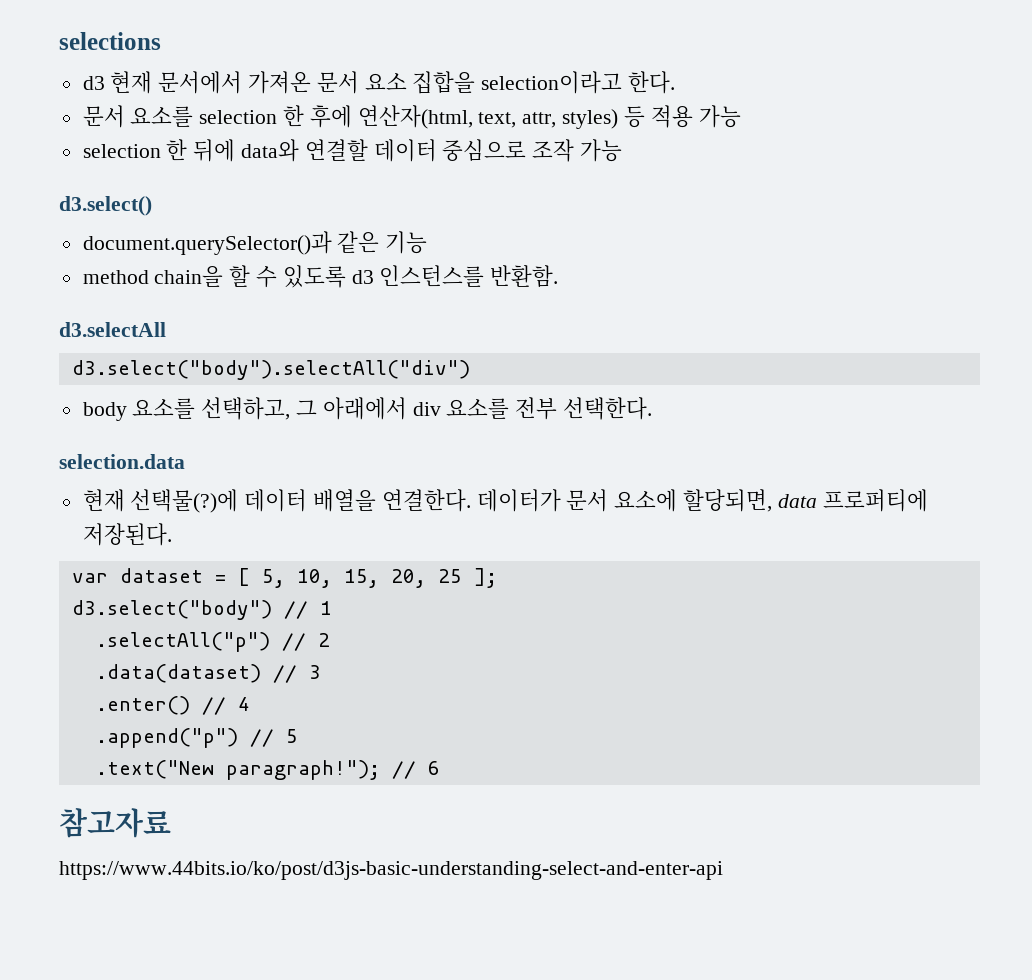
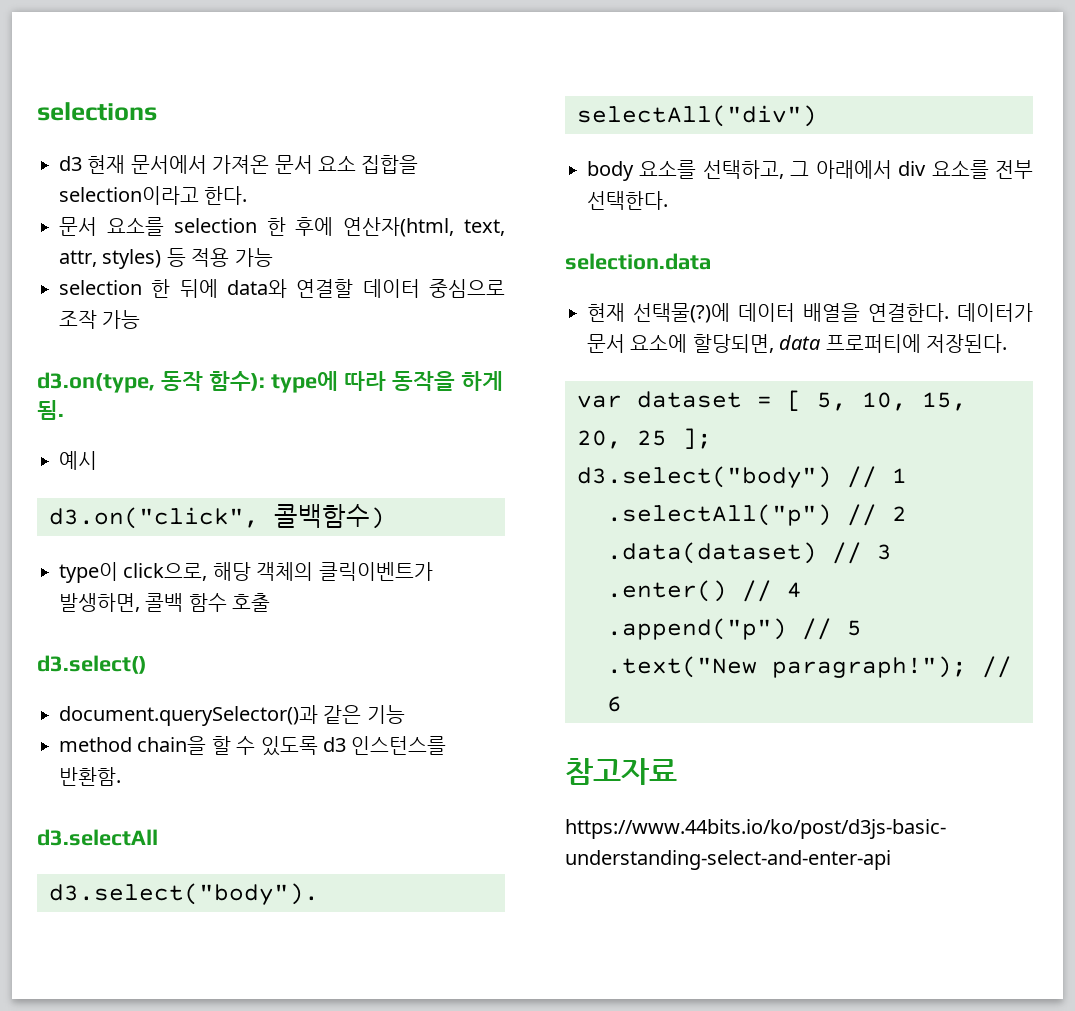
(623, 150) none -> [37,371,503,393] [37,400,64,420] [59,451,97,470] [49,504,385,529] [59,562,433,583] [59,593,271,612] // d3.on(type, 동작 함수): type에 따라 동작을 하게 됨. // 예시 // d3.on("click", 콜백함수) // type이 click으로, 해당 객체의 클릭이벤트가 발생하면, 콜백 함수 호출

